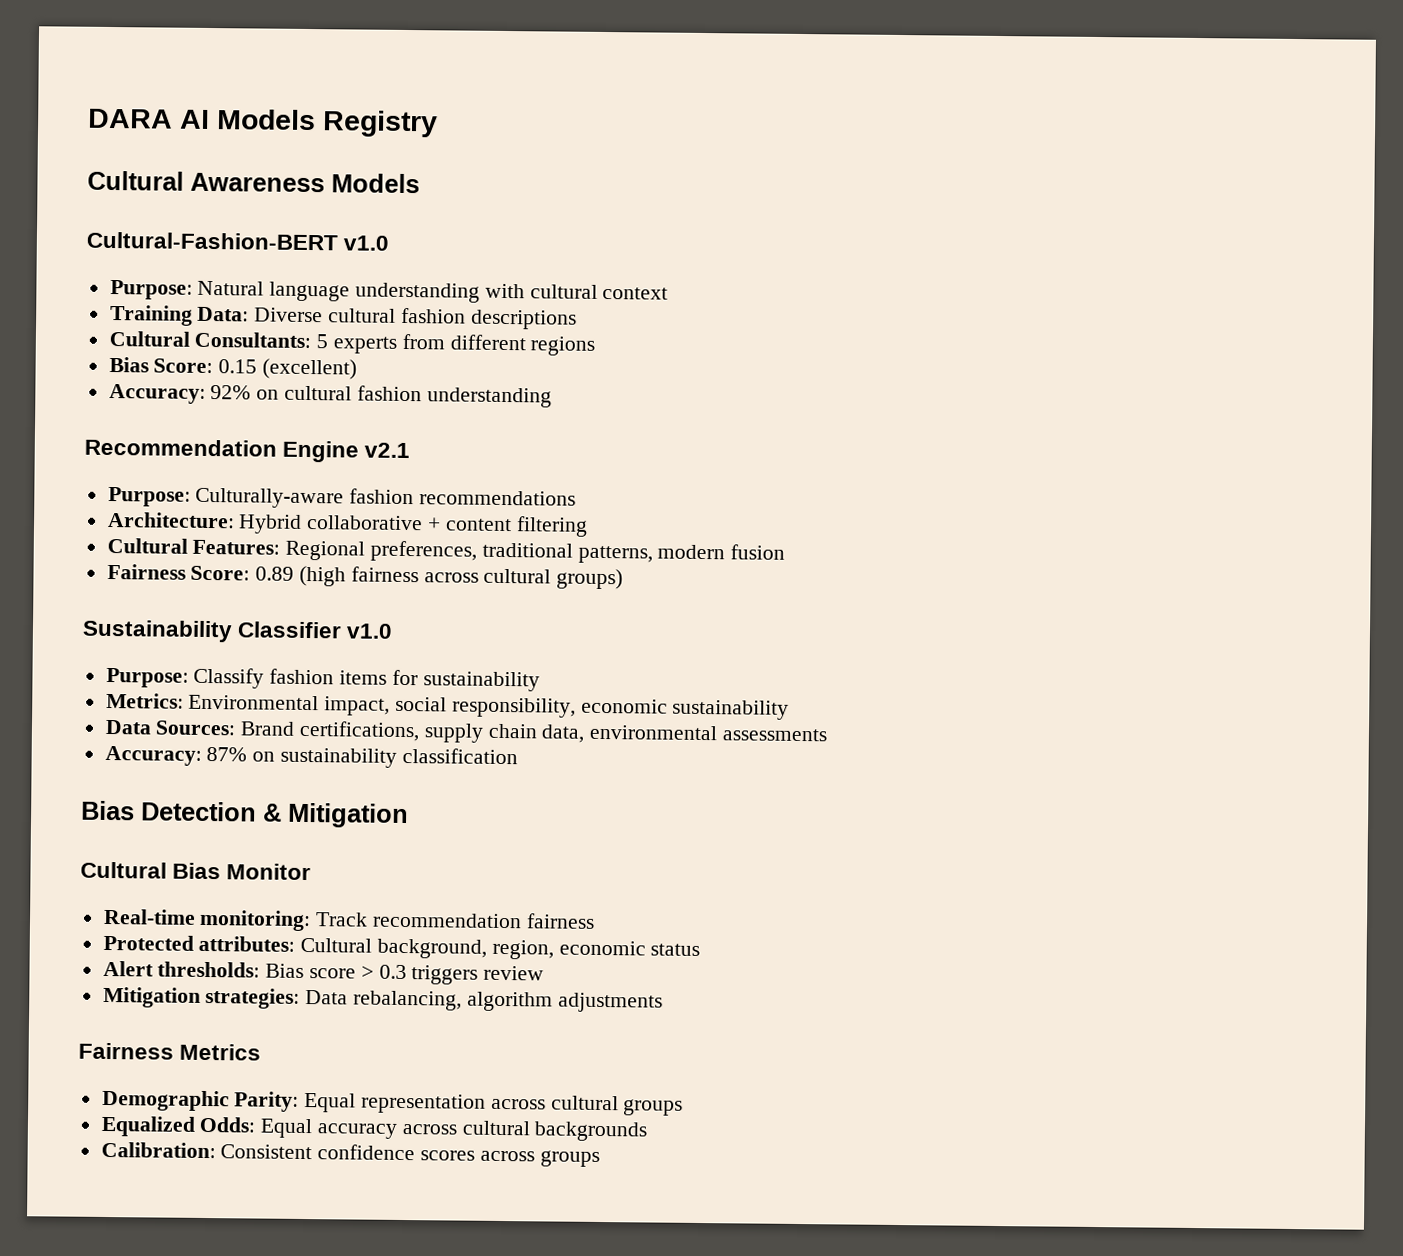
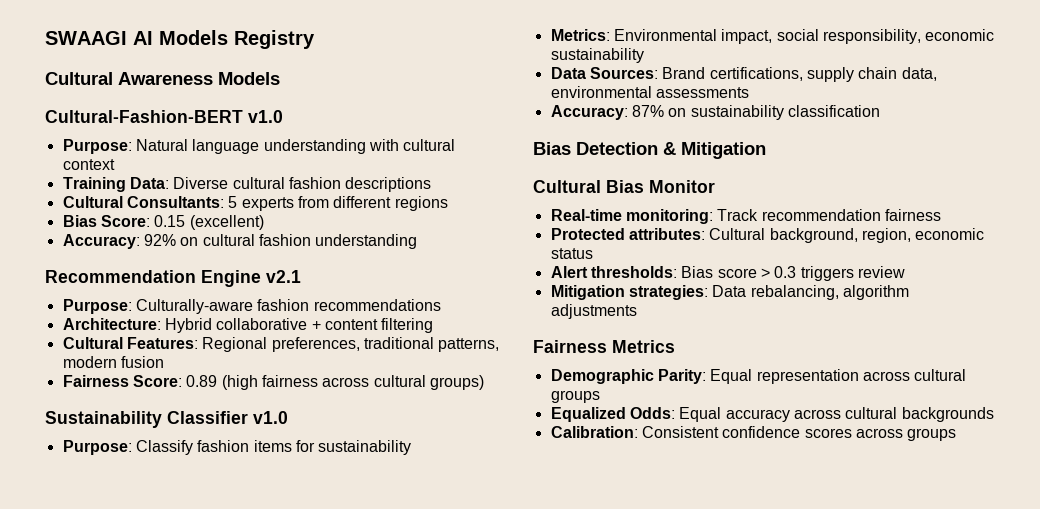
[88,108,173,129] DARA -> [45,31,127,45] SWAAGI

